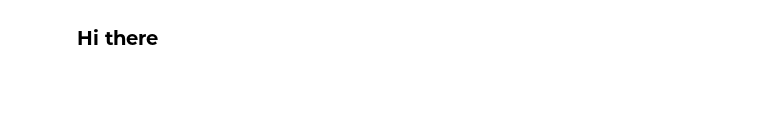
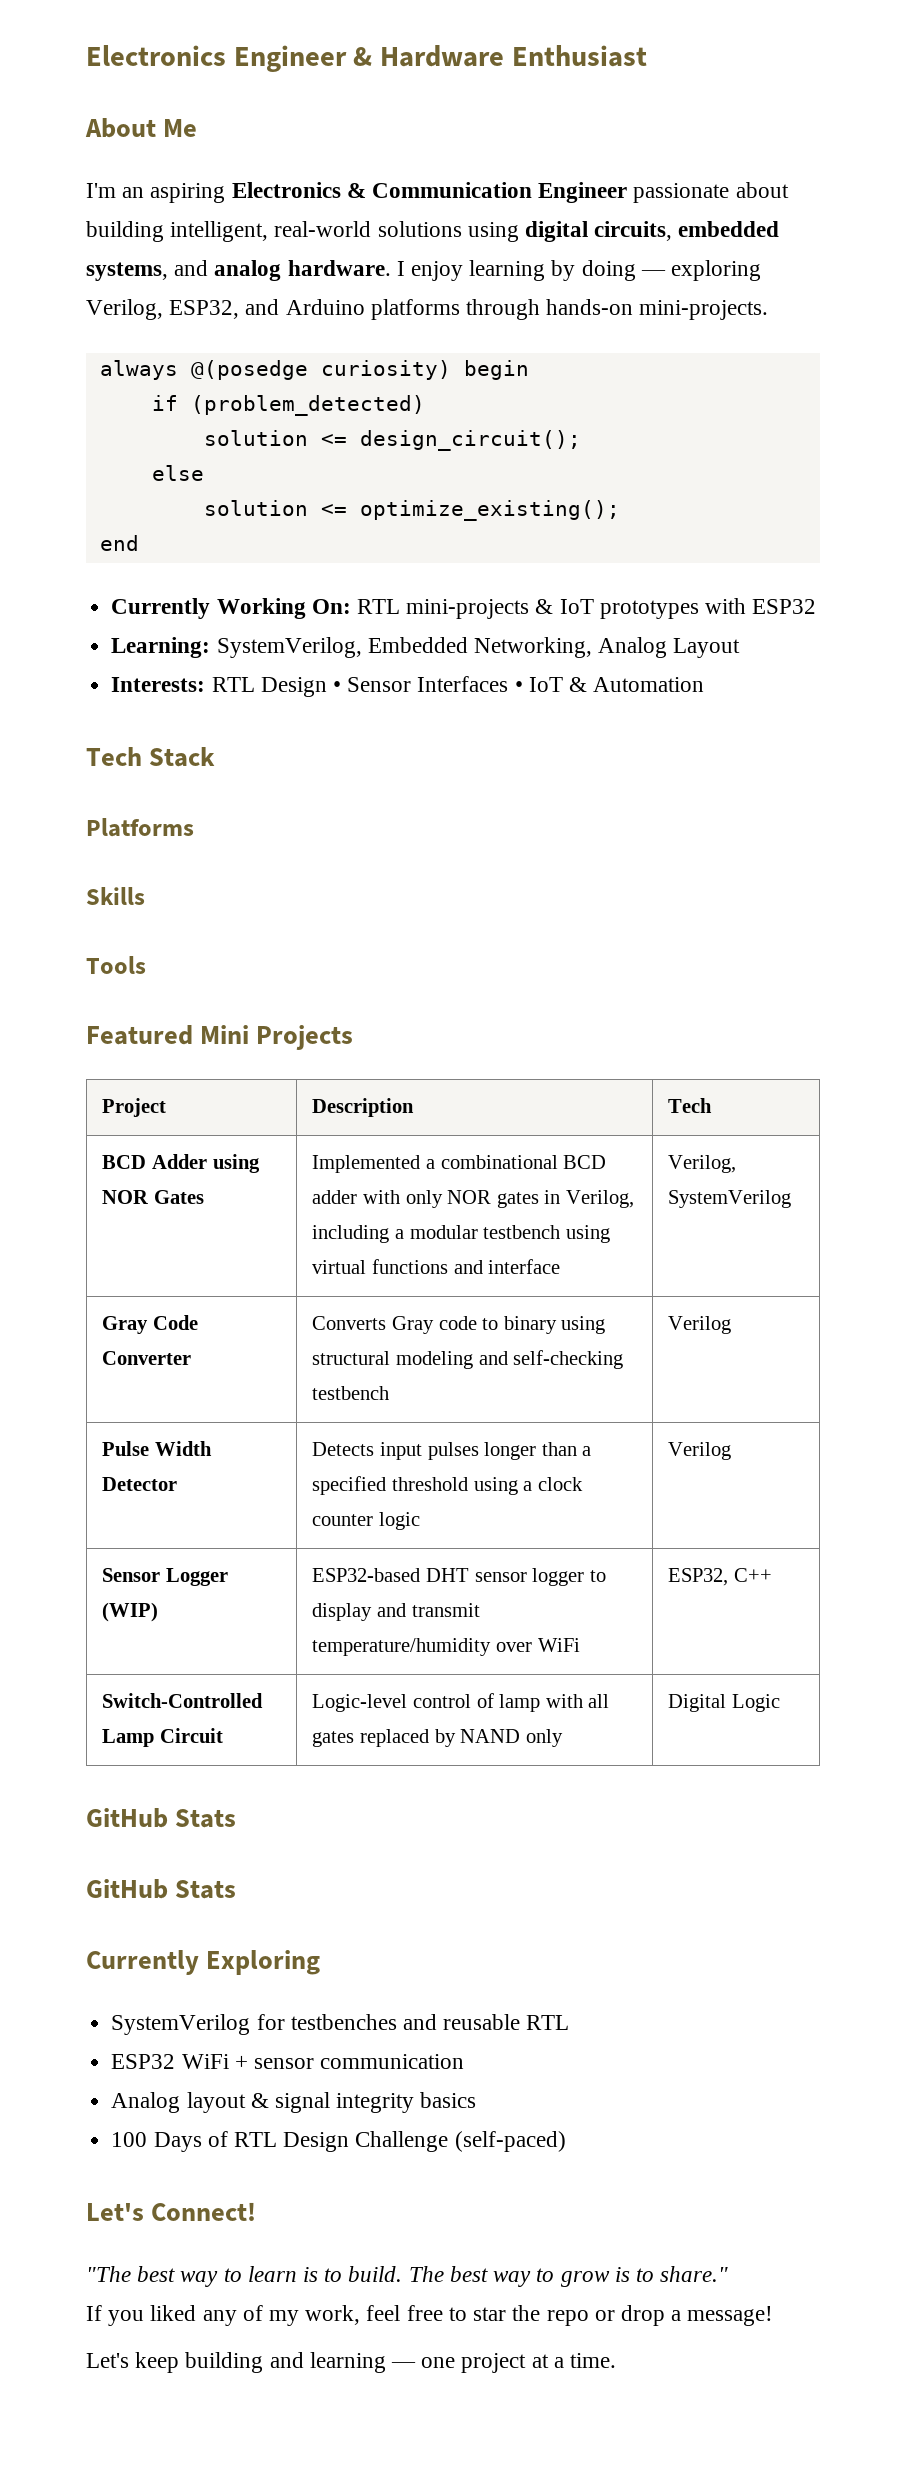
[77,29,158,45] Hi there -> [86,45,647,72] [85,118,198,138] [86,182,789,203] [86,221,780,242] [86,260,762,281] [86,299,769,320] [99,360,529,380] [151,395,425,416] [203,430,581,451] [151,465,204,481] [203,500,620,521] [99,535,139,551] [111,598,817,619] [111,637,741,658] [111,676,705,697] [86,747,216,767] [86,818,194,837] [86,887,145,905] [86,956,146,974] [86,1025,354,1050] [102,1098,167,1117] [312,1098,415,1117] [668,1098,713,1113] [102,1154,260,1173] [102,1190,204,1204] [312,1155,607,1173] [312,1190,634,1208] [312,1225,610,1243] [312,1259,561,1274] [668,1155,737,1173] [668,1190,792,1208] [102,1315,198,1334] [102,1351,192,1365] [312,1316,606,1334] [312,1350,624,1369] [312,1386,390,1400] [668,1316,732,1334] [102,1441,212,1456] [102,1477,178,1491] [312,1442,592,1460] [312,1476,583,1495] [312,1512,420,1530] [668,1442,732,1460] [102,1568,228,1586] [102,1602,159,1622] [312,1568,606,1586] [312,1603,480,1621] [312,1638,580,1656] [668,1568,772,1586] [102,1693,264,1708] [102,1728,223,1747] [312,1693,610,1712] [312,1729,563,1747] [668,1694,780,1712] [86,1808,237,1828] [86,1879,237,1899] [86,1950,321,1975] [111,2014,570,2035] [111,2054,465,2069] [111,2092,477,2113] [111,2131,566,2152] [86,2202,257,2221] [86,2266,729,2287] [86,2305,774,2326] [86,2352,617,2373] Electronics Engineer & Hardware Enthusiast // About Me // I'm an aspiring Electronics & Communication Engineer passionate about building intelligent, real-world solutions using digital circuits, embedded systems, and analog hardware. I enjoy learning by doing — exploring Verilog, ESP32, and Arduino platforms through hands-on mini-projects. // always @(posedge curiosity) begin // if (problem_detected) // solution <= design_circuit(); // else // solution <= optimize_existing(); // end // Currently Working On: RTL mini-projects & IoT prototypes with ESP32 // Learning: SystemVerilog, Embedded Networking, Analog Layout // Interests: RTL Design • Sensor Interfaces • IoT & Automation // Tech Stack // Platforms // Skills // Tools // Featured Mini Projects // Project | Description | Tech // BCD Adder using NOR Gates | Implemented a combinational BCD adder with only NOR gates in Verilog, including a modular testbench using virtual functions and interface | Verilog, SystemVerilog // Gray Code Converter | Converts Gray code to binary using structural modeling and self-checking testbench | Verilog // Pulse Width Detector | Detects input pulses longer than a specified threshold using a clock counter logic | Verilog // Sensor Logger (WIP) | ESP32-based DHT sensor logger to display and transmit temperature/humidity over WiFi | ESP32, C++ // Switch-Controlled Lamp Circuit | Logic-level control of lamp with all gates replaced by NAND only | Digital Logic // GitHub Stats // GitHub Stats // Currently Exploring // SystemVerilog for testbenches and reusable RTL // ESP32 WiFi + sensor communication // Analog layout & signal integrity basics // 100 Days of RTL Design Challenge (self-paced) // Let's Connect! // "The best way to learn is to build. The best way to grow is to share." // If you liked any of my work, feel free to star the repo or drop a message! // Let's keep building and learning — one project at a time.

